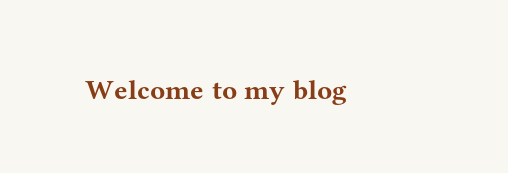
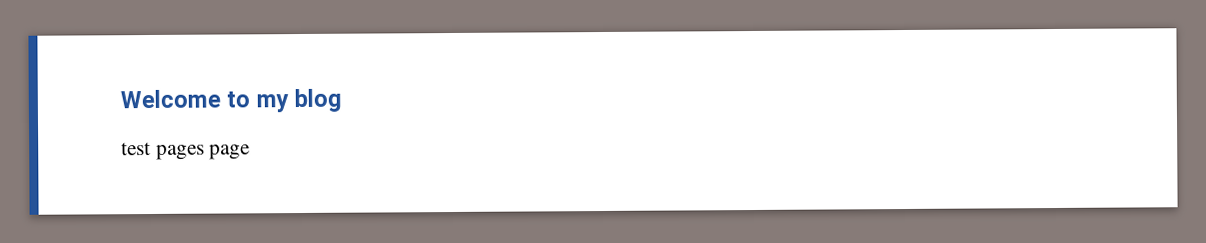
(347, 92) none -> [121,142,251,160] // test pages page

